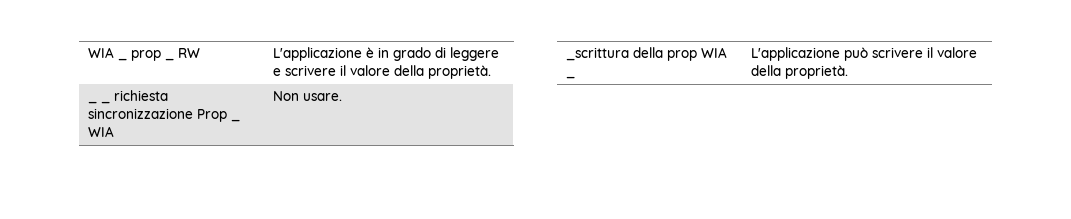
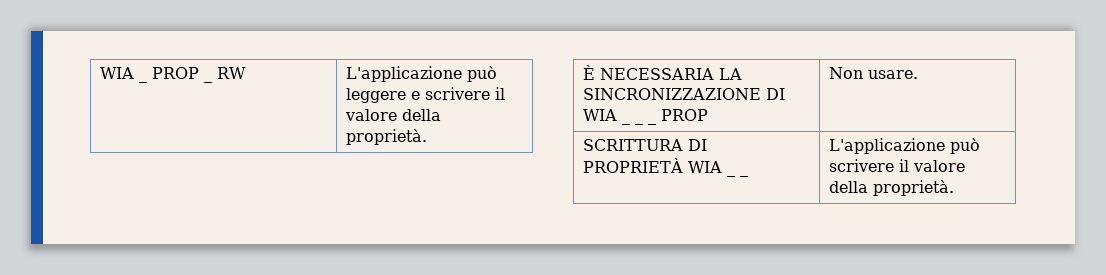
[88,47,115,58] [118,50,162,61] WIA _ prop -> [99,67,134,79] [138,79,147,83] [151,67,199,79] WIA _ PROP
[366,47,447,61] è in grado di -> [466,66,497,82] può
[88,101,111,104] [114,90,169,101] [88,108,241,122] [88,126,115,137] _ _ richiesta sincronizzazione Prop _ WIA -> [582,65,742,80] [582,88,785,100] [582,109,617,121] [621,121,656,125] [660,109,708,121] È NECESSARIA LA SINCRONIZZAZIONE DI WIA _ _ _ PROP
[566,47,728,61] [566,76,576,79] _scrittura della prop WIA _ -> [582,139,707,151] [582,158,722,173] [726,173,748,177] SCRITTURA DI PROPRIETÀ WIA _ _

